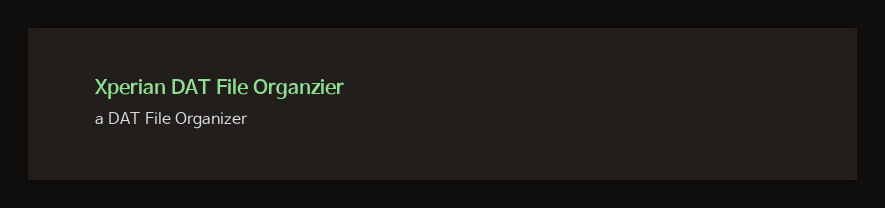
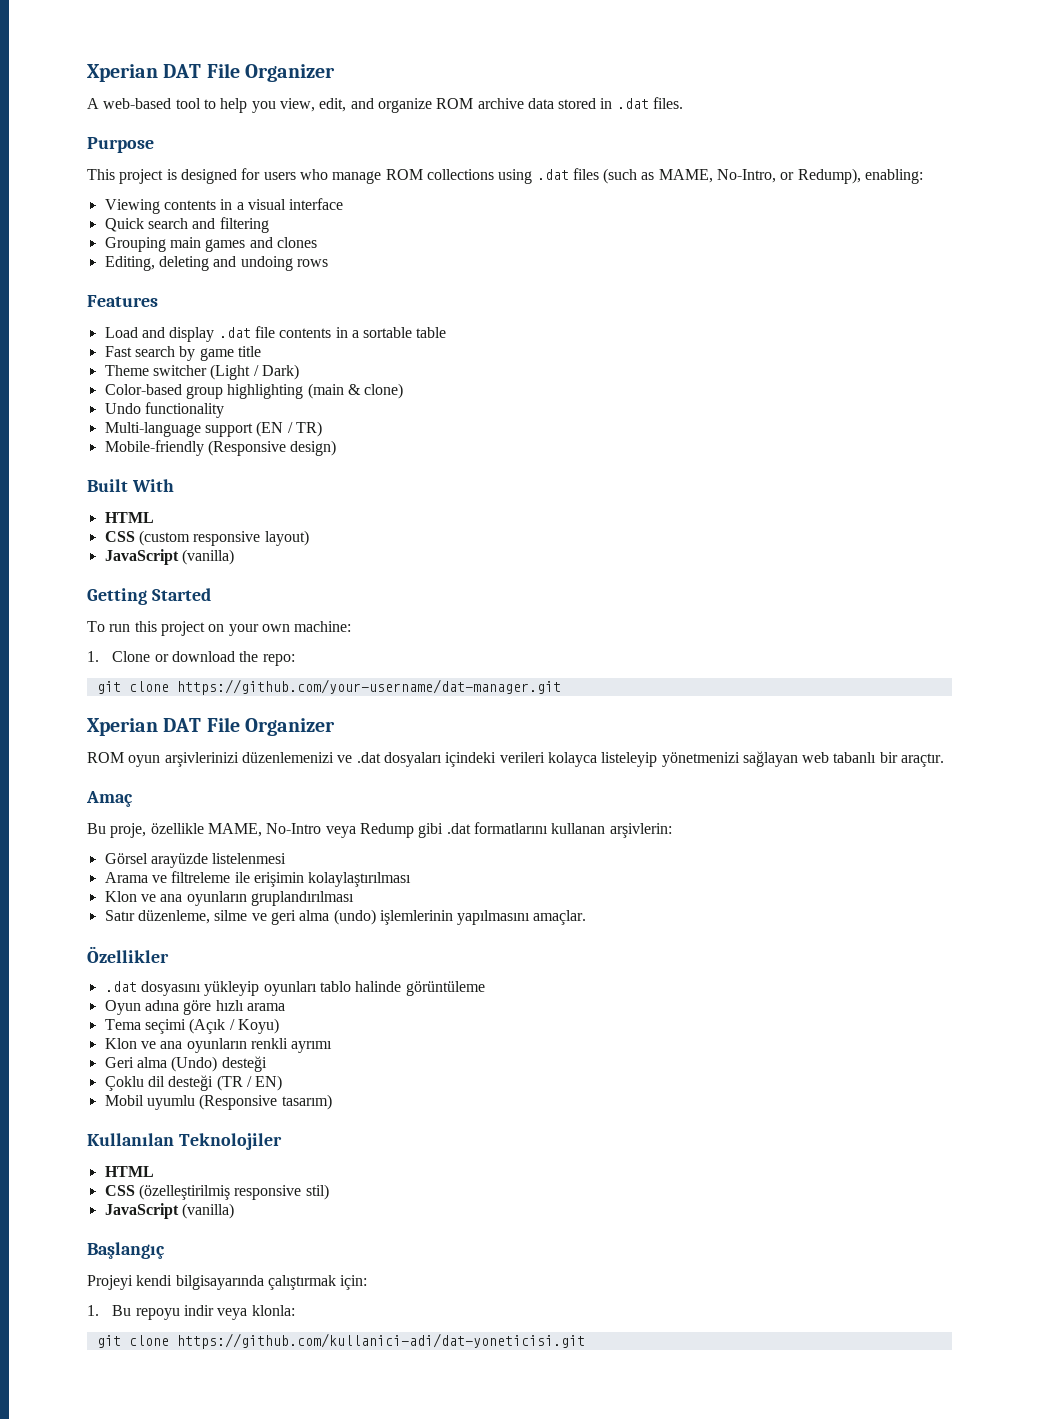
[94,78,345,99] [95,112,248,129] Xperian DAT File Organzier // a DAT File Organizer -> [87,63,335,82] [87,97,684,113] [87,137,154,153] [87,168,924,184] [104,198,344,214] [104,217,269,233] [104,237,317,252] [104,256,328,271] [87,295,158,307] [104,326,447,342] [104,346,261,361] [104,364,299,380] [104,383,404,399] [104,402,224,418] [104,421,322,437] [104,440,337,456] [87,479,174,492] [104,512,154,523] [104,530,309,546] [104,549,234,565] [87,588,211,605] [87,621,352,636] [87,651,295,666] [96,679,561,695] [87,717,335,736] [87,751,945,767] [86,791,133,807] [87,822,672,838] [104,853,287,868] [104,871,412,887] [104,891,354,906] [104,909,587,925] [87,946,169,963] [104,981,485,996] [104,1000,285,1015] [104,1018,279,1034] [104,1038,333,1053] [104,1056,267,1072] [104,1075,283,1091] [104,1094,332,1110] [87,1133,282,1150] [104,1166,154,1177] [104,1184,329,1200] [104,1203,234,1219] [87,1242,165,1259] [87,1275,368,1290] [87,1305,295,1320] [96,1333,585,1349] Xperian DAT File Organizer // A web-based tool to help you view, edit, and organize ROM archive data stored in .dat files. // Purpose // This project is designed for users who manage ROM collections using .dat files (such as MAME, No-Intro, or Redump), enabling: // Viewing contents in a visual interface // Quick search and filtering // Grouping main games and clones // Editing, deleting and undoing rows // Features // Load and display .dat file contents in a sortable table // Fast search by game title // Theme switcher (Light / Dark) // Color-based group highlighting (main & clone) // Undo functionality // Multi-language support (EN / TR) // Mobile-friendly (Responsive design) // Built With // HTML // CSS (custom responsive layout) // JavaScript (vanilla) // Getting Started // To run this project on your own machine: // 1. Clone or download the repo: // git clone https://github.com/your-username/dat-manager.git // Xperian DAT File Organizer // ROM oyun arşivlerinizi düzenlemenizi ve .dat dosyaları içindeki verileri kolayca listeleyip yönetmenizi sağlayan web tabanlı bir araçtır. // Amaç // Bu proje, özellikle MAME, No-Intro veya Redump gibi .dat formatlarını kullanan arşivlerin: // Görsel arayüzde listelenmesi // Arama ve filtreleme ile erişimin kolaylaştırılması // Klon ve ana oyunların gruplandırılması // Satır düzenleme, silme ve geri alma (undo) işlemlerinin yapılmasını amaçlar. // Özellikler // .dat dosyasını yükleyip oyunları tablo halinde görüntüleme // Oyun adına göre hızlı arama // Tema seçimi (Açık / Koyu) // Klon ve ana oyunların renkli ayrımı // Geri alma (Undo) desteği // Çoklu dil desteği (TR / EN) // Mobil uyumlu (Responsive tasarım) // Kullanılan Teknolojiler // HTML // CSS (özelleştirilmiş responsive stil) // JavaScript (vanilla) // Başlangıç // Projeyi kendi bilgisayarında çalıştırmak için: // 1. Bu repoyu indir veya klonla: // git clone https://github.com/kullanici-adi/dat-yoneticisi.git

